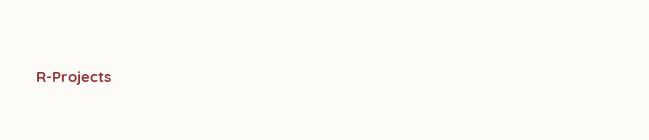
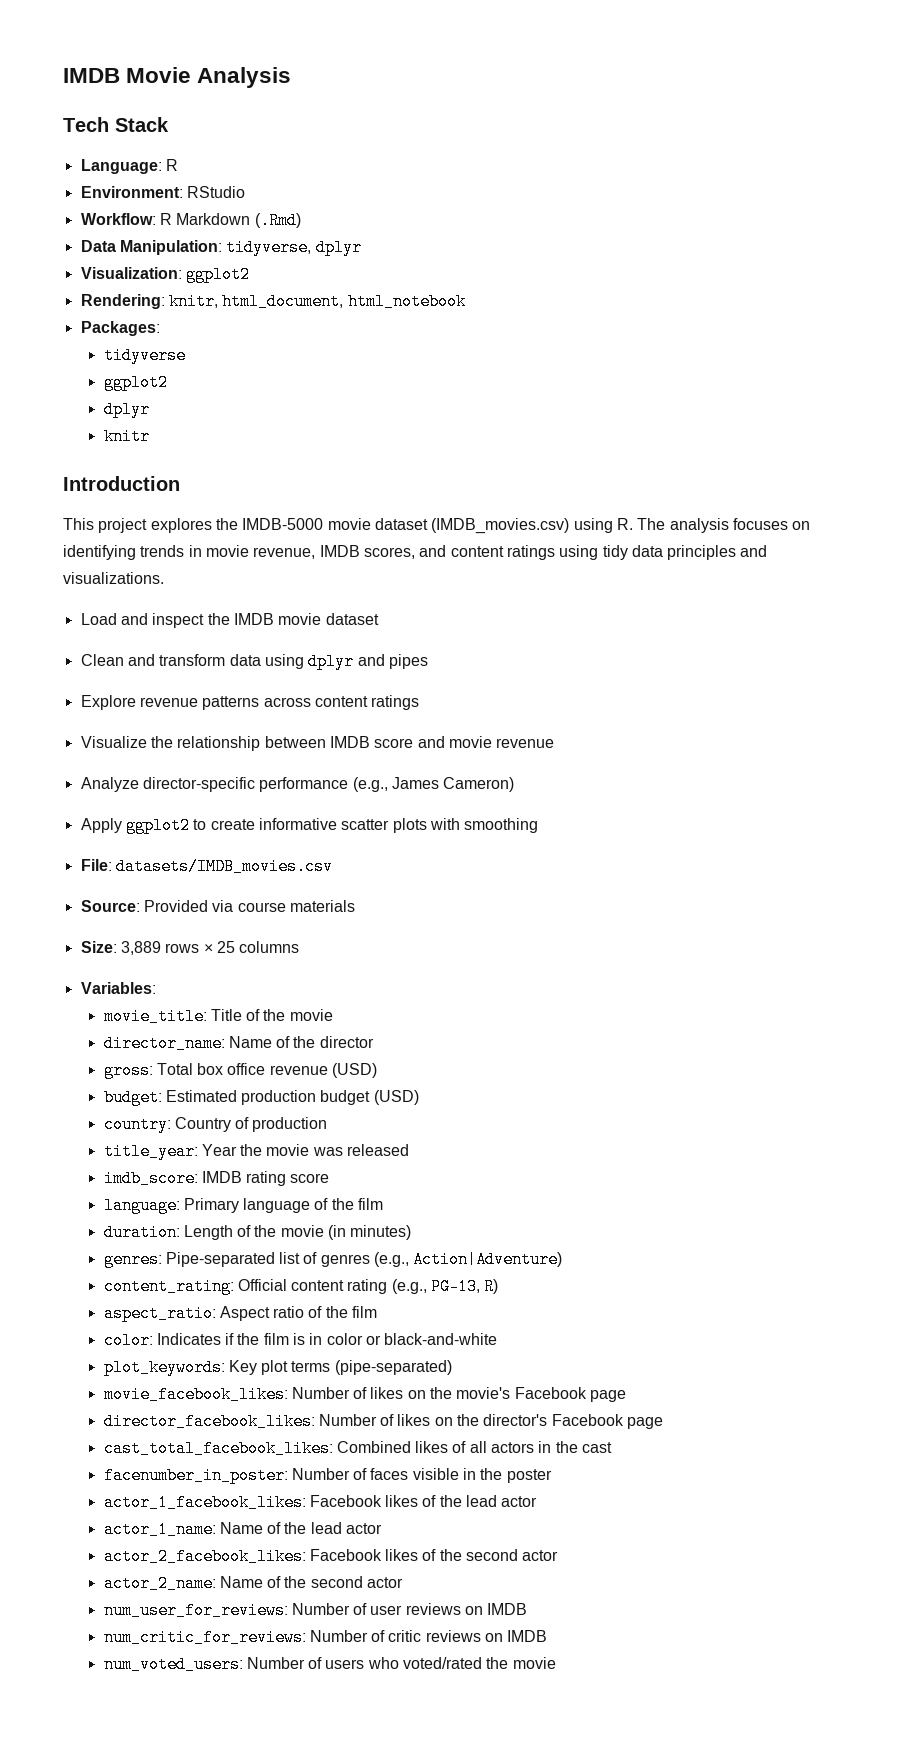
[36,71,111,85] R-Projects -> [63,67,292,88] [63,117,169,132] [80,159,178,174] [80,186,245,198] [80,212,301,229] [80,239,362,256] [80,266,250,283] [80,293,466,310] [80,321,160,336] [103,347,186,364] [103,374,168,391] [103,401,150,418] [103,428,150,445] [63,476,180,491] [63,518,811,534] [63,545,768,560] [63,572,164,584] [80,613,379,628] [80,653,428,670] [80,695,420,710] [80,736,555,751] [80,777,515,792] [80,817,539,834] [80,858,333,875] [80,900,355,912] [80,941,300,955] [80,982,156,994] [103,1008,333,1025] [103,1035,374,1052] [103,1062,378,1079] [103,1089,419,1106] [103,1116,328,1133] [103,1143,410,1160] [103,1170,330,1187] [103,1197,384,1214] [103,1224,412,1241] [103,1251,563,1268] [103,1278,499,1295] [103,1305,378,1322] [103,1332,498,1349] [103,1359,452,1376] [103,1386,627,1403] [103,1413,664,1430] [103,1440,613,1457] [103,1467,552,1484] [103,1494,538,1511] [103,1521,383,1538] [103,1548,559,1565] [103,1575,404,1592] [103,1602,528,1619] [103,1629,548,1646] [103,1656,556,1673] IMDB Movie Analysis // Tech Stack // Language: R // Environment: RStudio // Workflow: R Markdown (.Rmd) // Data Manipulation: tidyverse, dplyr // Visualization: ggplot2 // Rendering: knitr, html_document, html_notebook // Packages: // tidyverse // ggplot2 // dplyr // knitr // Introduction // This project explores the IMDB-5000 movie dataset (IMDB_movies.csv) using R. The analysis focuses on identifying trends in movie revenue, IMDB scores, and content ratings using tidy data principles and visualizations. // Load and inspect the IMDB movie dataset // Clean and transform data using dplyr and pipes // Explore revenue patterns across content ratings // Visualize the relationship between IMDB score and movie revenue // Analyze director-specific performance (e.g., James Cameron) // Apply ggplot2 to create informative scatter plots with smoothing // File: datasets/IMDB_movies.csv // Source: Provided via course materials // Size: 3,889 rows × 25 columns // Variables: // movie_title: Title of the movie // director_name: Name of the director // gross: Total box office revenue (USD) // budget: Estimated production budget (USD) // country: Country of production // title_year: Year the movie was released // imdb_score: IMDB rating score // language: Primary language of the film // duration: Length of the movie (in minutes) // genres: Pipe-separated list of genres (e.g., Action|Adventure) // content_rating: Official content rating (e.g., PG-13, R) // aspect_ratio: Aspect ratio of the film // color: Indicates if the film is in color or black-and-white // plot_keywords: Key plot terms (pipe-separated) // movie_facebook_likes: Number of likes on the movie's Facebook page // director_facebook_likes: Number of likes on the director's Facebook page // cast_total_facebook_likes: Combined likes of all actors in the cast // facenumber_in_poster: Number of faces visible in the poster // actor_1_facebook_likes: Facebook likes of the lead actor // actor_1_name: Name of the lead actor // actor_2_facebook_likes: Facebook likes of the second actor // actor_2_name: Name of the second actor // num_user_for_reviews: Number of user reviews on IMDB // num_critic_for_reviews: Number of critic reviews on IMDB // num_voted_users: Number of users who voted/rated the movie

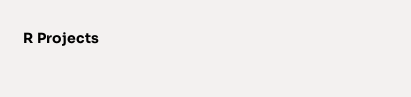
[63,67,292,88] [63,117,169,132] [80,159,178,174] [80,186,245,198] [80,212,301,229] [80,239,362,256] [80,266,250,283] [80,293,466,310] [80,321,160,336] [103,347,186,364] [103,374,168,391] [103,401,150,418] [103,428,150,445] [63,476,180,491] [63,518,811,534] [63,545,768,560] [63,572,164,584] [80,613,379,628] [80,653,428,670] [80,695,420,710] [80,736,555,751] [80,777,515,792] [80,817,539,834] [80,858,333,875] [80,900,355,912] [80,941,300,955] [80,982,156,994] [103,1008,333,1025] [103,1035,374,1052] [103,1062,378,1079] [103,1089,419,1106] [103,1116,328,1133] [103,1143,410,1160] [103,1170,330,1187] [103,1197,384,1214] [103,1224,412,1241] [103,1251,563,1268] [103,1278,499,1295] [103,1305,378,1322] [103,1332,498,1349] [103,1359,452,1376] [103,1386,627,1403] [103,1413,664,1430] [103,1440,613,1457] [103,1467,552,1484] [103,1494,538,1511] [103,1521,383,1538] [103,1548,559,1565] [103,1575,404,1592] [103,1602,528,1619] [103,1629,548,1646] [103,1656,556,1673] IMDB Movie Analysis // Tech Stack // Language: R // Environment: RStudio // Workflow: R Markdown (.Rmd) // Data Manipulation: tidyverse, dplyr // Visualization: ggplot2 // Rendering: knitr, html_document, html_notebook // Packages: // tidyverse // ggplot2 // dplyr // knitr // Introduction // This project explores the IMDB-5000 movie dataset (IMDB_movies.csv) using R. The analysis focuses on identifying trends in movie revenue, IMDB scores, and content ratings using tidy data principles and visualizations. // Load and inspect the IMDB movie dataset // Clean and transform data using dplyr and pipes // Explore revenue patterns across content ratings // Visualize the relationship between IMDB score and movie revenue // Analyze director-specific performance (e.g., James Cameron) // Apply ggplot2 to create informative scatter plots with smoothing // File: datasets/IMDB_movies.csv // Source: Provided via course materials // Size: 3,889 rows × 25 columns // Variables: // movie_title: Title of the movie // director_name: Name of the director // gross: Total box office revenue (USD) // budget: Estimated production budget (USD) // country: Country of production // title_year: Year the movie was released // imdb_score: IMDB rating score // language: Primary language of the film // duration: Length of the movie (in minutes) // genres: Pipe-separated list of genres (e.g., Action|Adventure) // content_rating: Official content rating (e.g., PG-13, R) // aspect_ratio: Aspect ratio of the film // color: Indicates if the film is in color or black-and-white // plot_keywords: Key plot terms (pipe-separated) // movie_facebook_likes: Number of likes on the movie's Facebook page // director_facebook_likes: Number of likes on the director's Facebook page // cast_total_facebook_likes: Combined likes of all actors in the cast // facenumber_in_poster: Number of faces visible in the poster // actor_1_facebook_likes: Facebook likes of the lead actor // actor_1_name: Name of the lead actor // actor_2_facebook_likes: Facebook likes of the second actor // actor_2_name: Name of the second actor // num_user_for_reviews: Number of user reviews on IMDB // num_critic_for_reviews: Number of critic reviews on IMDB // num_voted_users: Number of users who voted/rated the movie -> [23,32,99,46] R Projects

